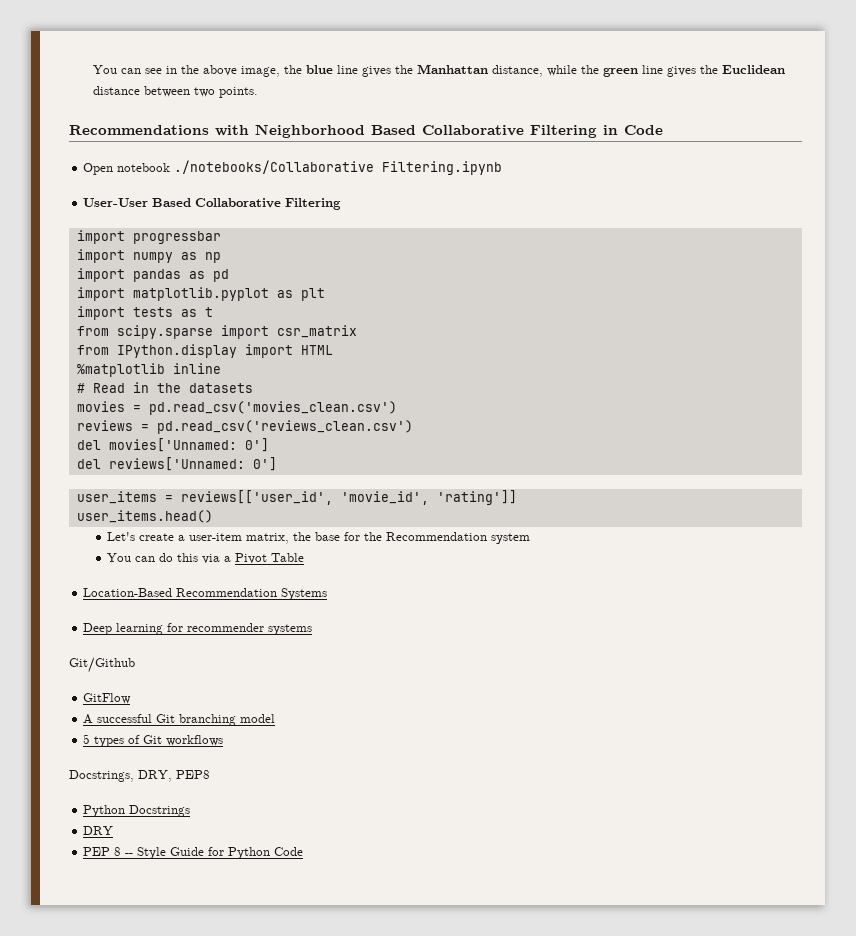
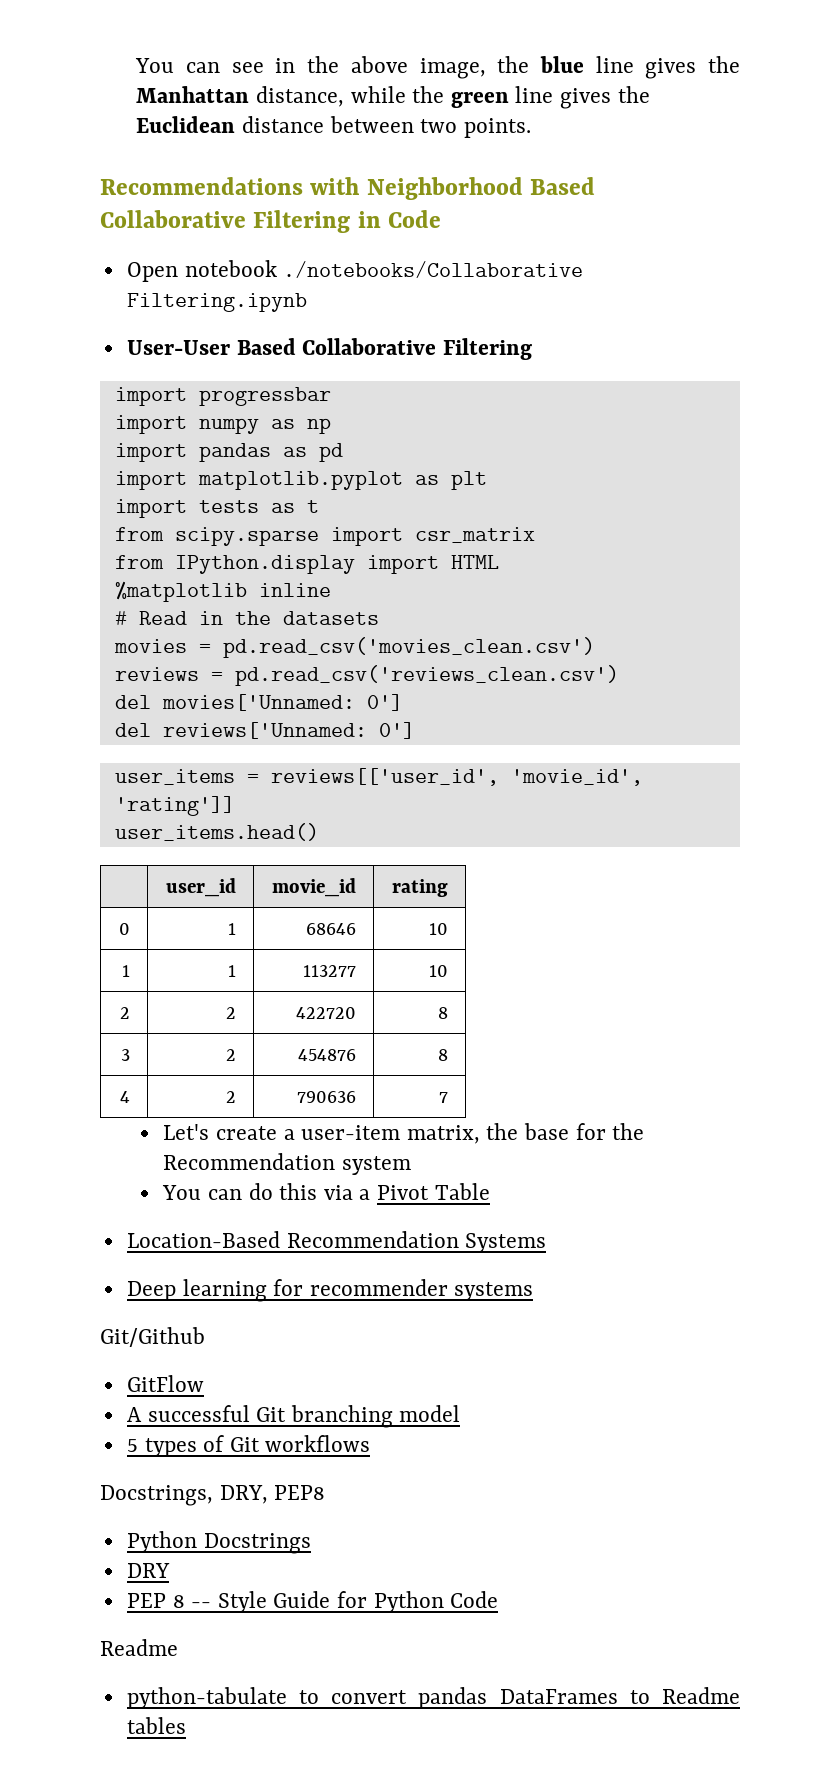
(213, 516) none -> [166,878,237,897] [272,878,357,897] [392,879,449,897] [119,923,131,935] [228,923,237,935] [306,923,357,935] [429,923,449,935] [122,965,131,977] [228,965,237,977] [303,965,357,977] [429,965,449,977] [120,1007,131,1019] [226,1007,237,1019] [296,1007,357,1019] [438,1007,449,1019] [121,1049,131,1061] [226,1049,237,1061] [298,1049,357,1061] [438,1049,449,1061] [120,1091,131,1103] [226,1091,237,1103] [297,1091,357,1103] [439,1092,449,1103] // | user_id | movie_id | rating // 0 | 1 | 68646 | 10 // 1 | 1 | 113277 | 10 // 2 | 2 | 422720 | 8 // 3 | 2 | 454876 | 8 // 4 | 2 | 790636 | 7
(304, 851) none -> [100,1639,178,1656] [126,1687,740,1709] [126,1717,186,1734] // Readme // python-tabulate to convert pandas DataFrames to Readme tables

